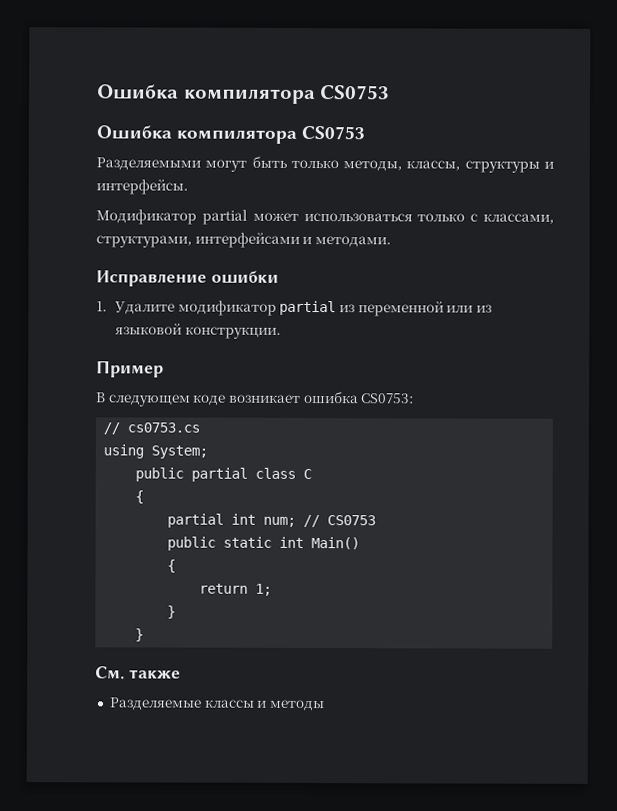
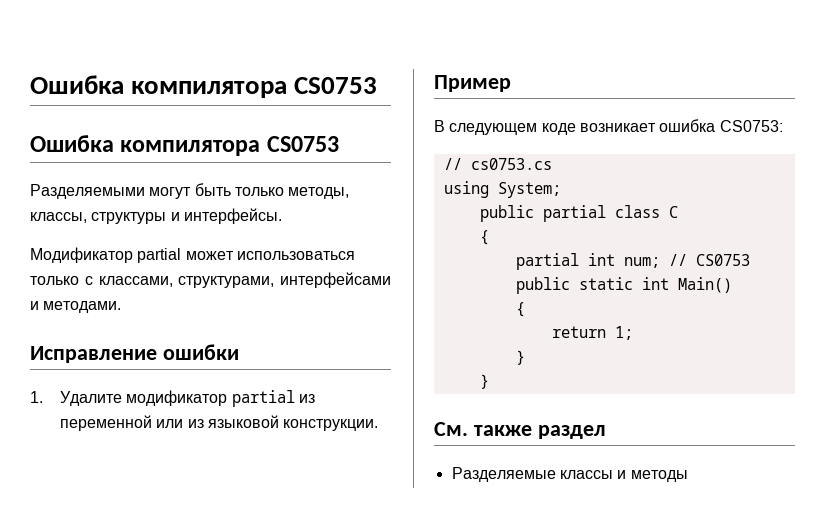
(181, 674) none -> [537,425,606,439] раздел

